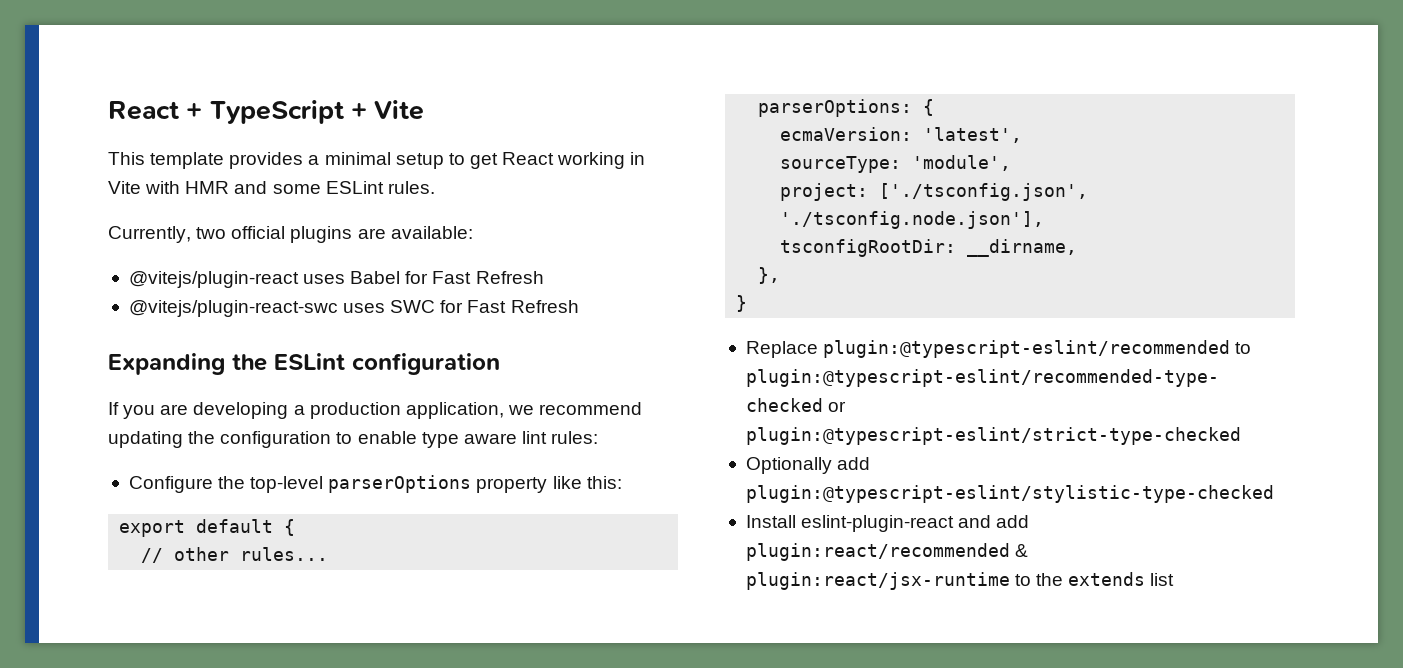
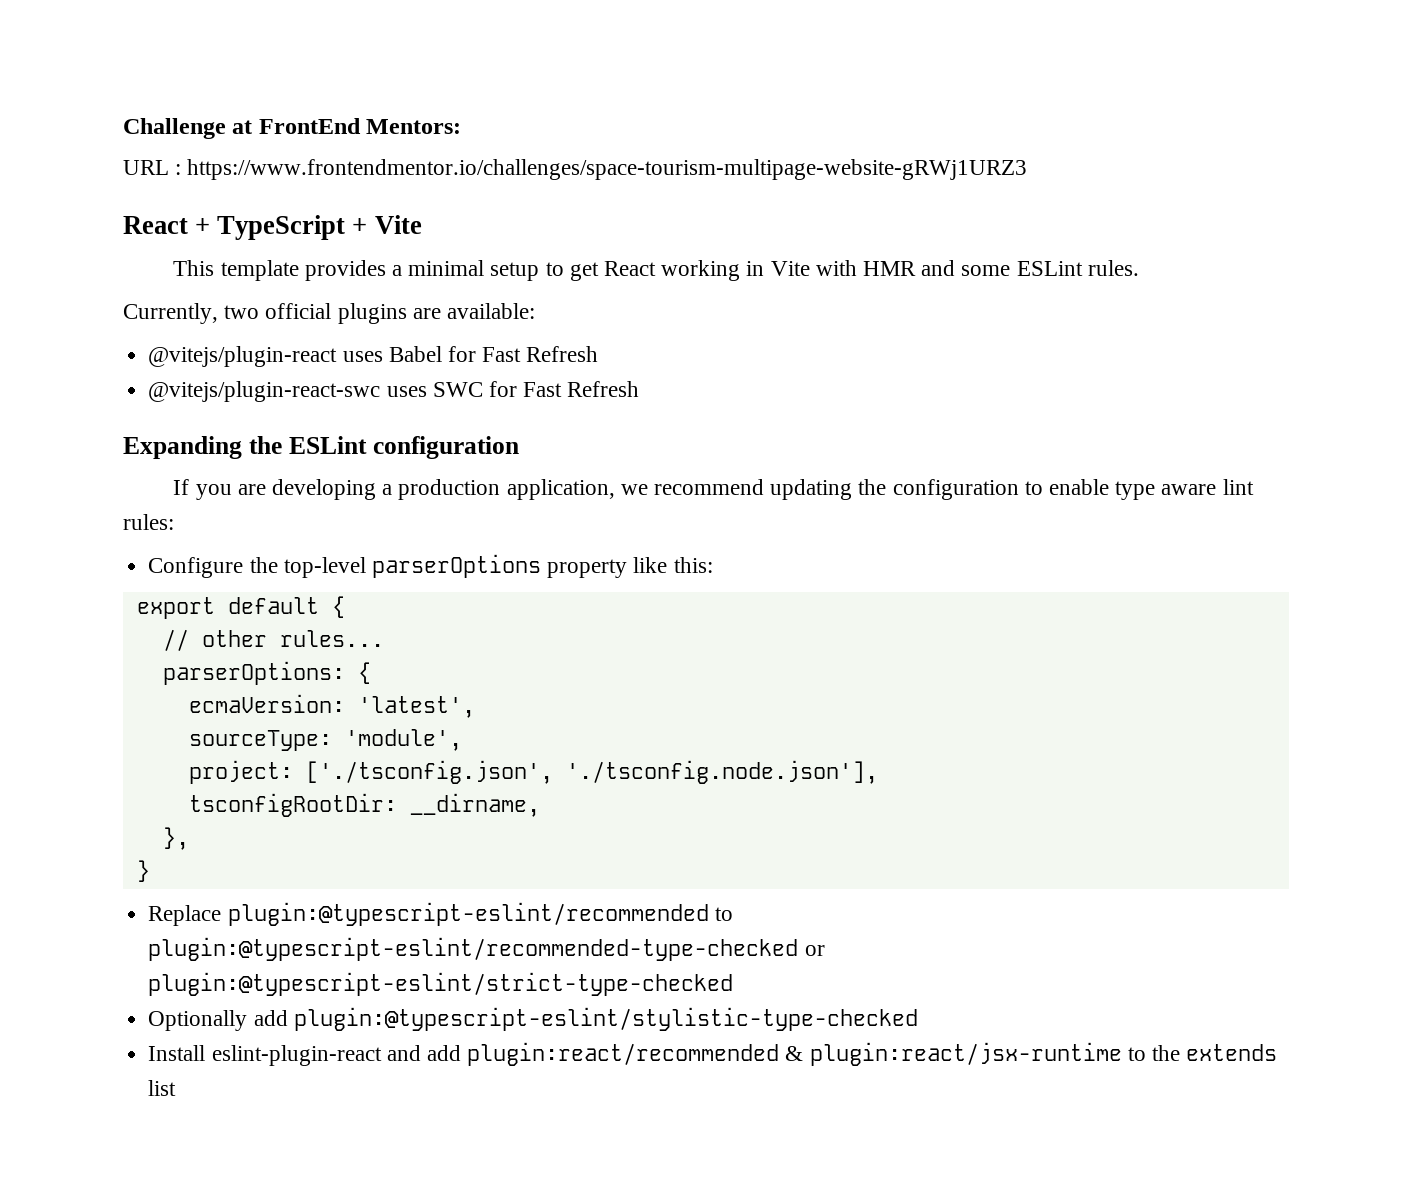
(108, 110) none -> [123,118,462,139] [123,159,1028,180] Challenge at FrontEnd Mentors: // URL : https://www.frontendmentor.io/challenges/space-tourism-multipage-website-gRWj1URZ3 //

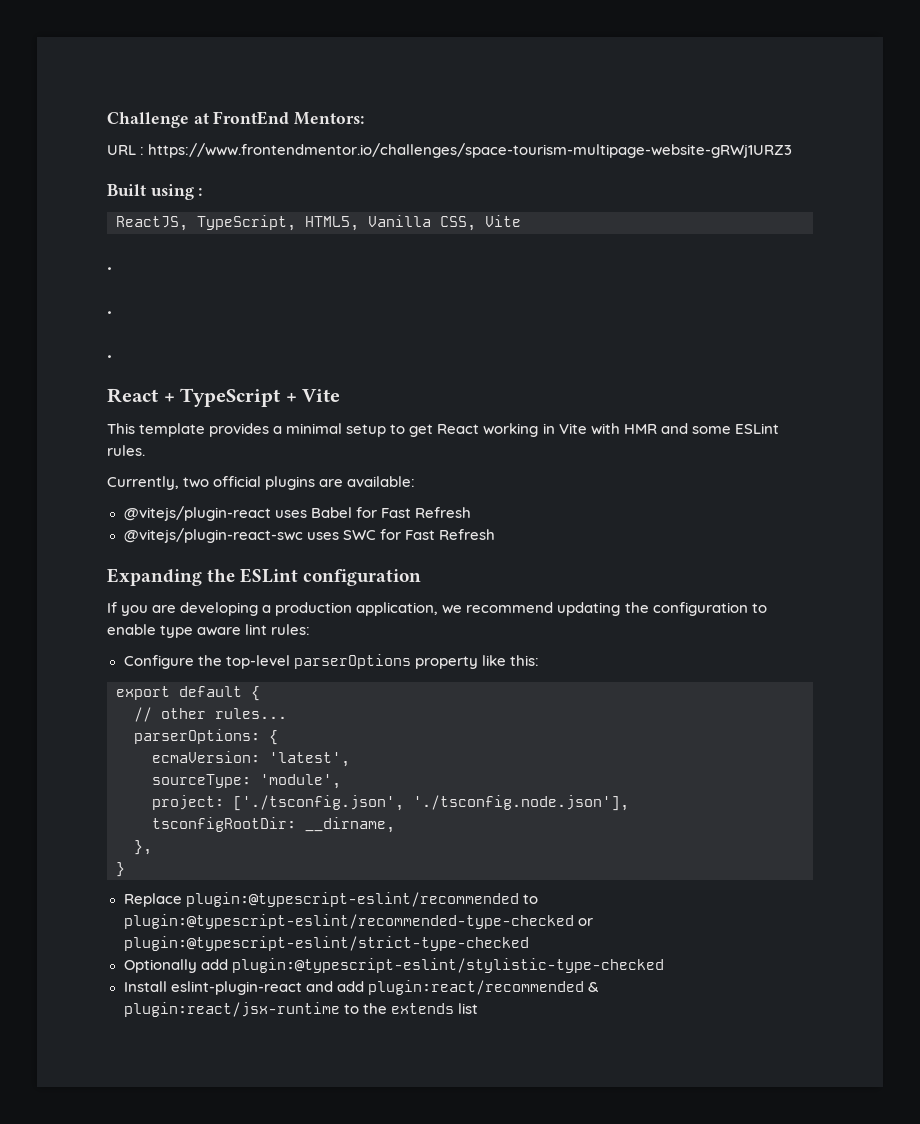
(1028, 169) none -> [107,184,203,200] [116,215,521,231] [107,267,112,270] [107,311,112,314] [107,355,112,358] // Built using : // ReactJS, TypeScript, HTML5, Vanilla CSS, Vite // . // . // .

